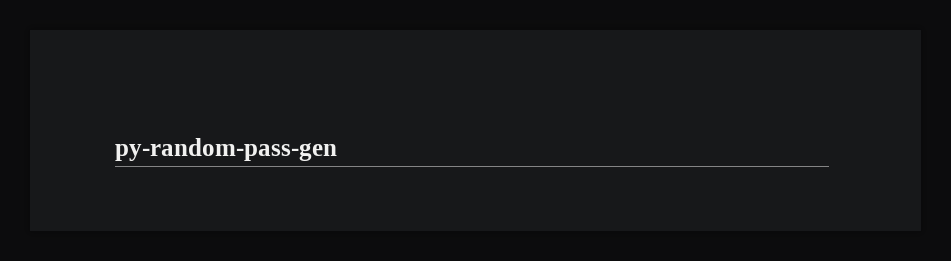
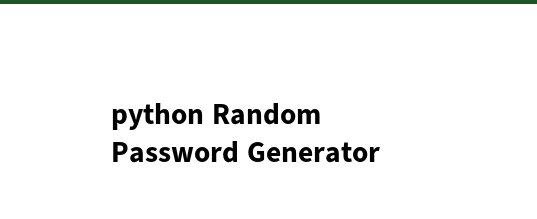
[115,138,337,161] py-random-pass-gen -> [111,103,321,130] [111,141,380,163] python Random Password Generator

